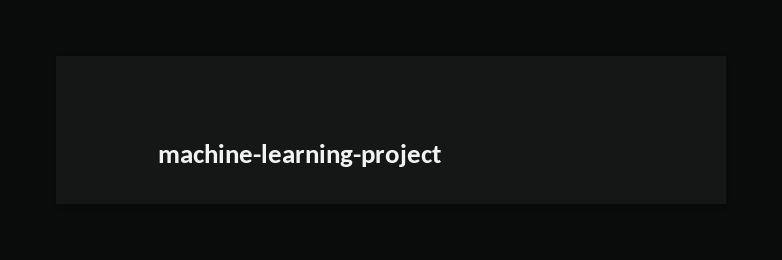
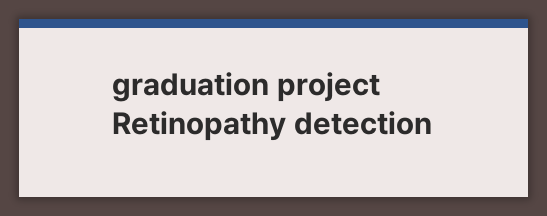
[158,144,441,167] machine-learning-project -> [112,72,381,102] [112,111,433,141] graduation project Retinopathy detection

